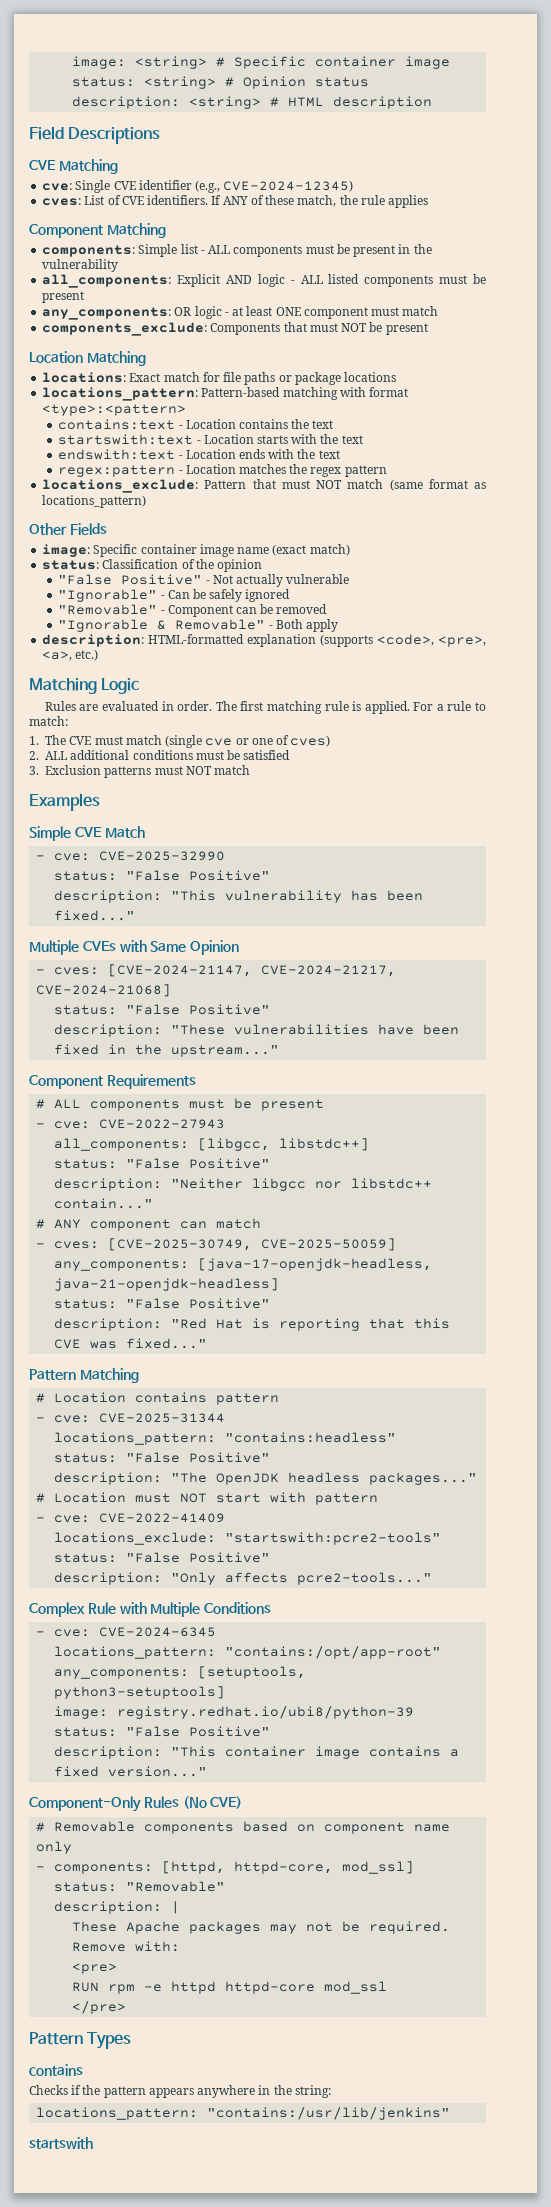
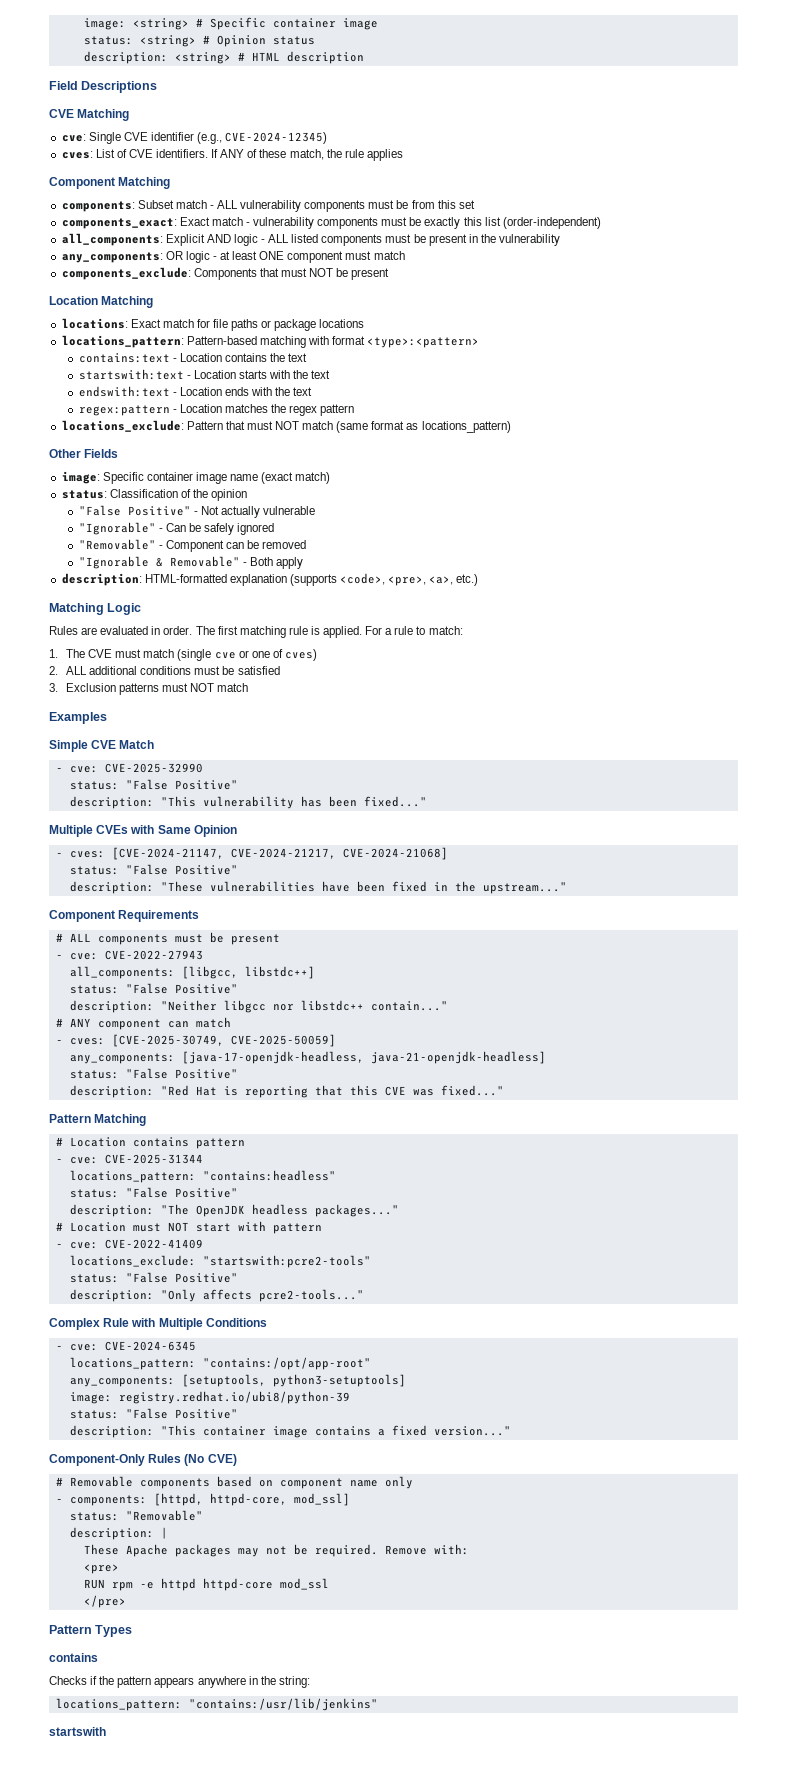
[138,244,432,257] [42,259,119,272] Simple list - ALL components must be present in the vulnerability -> [137,200,475,212] [61,217,601,229] Subset match - ALL vulnerability components must be from this set // components_exact: Exact match - vulnerability components must be exactly this list (order-independent)
(85, 297) none -> [468,234,561,246] in the vulnerability

